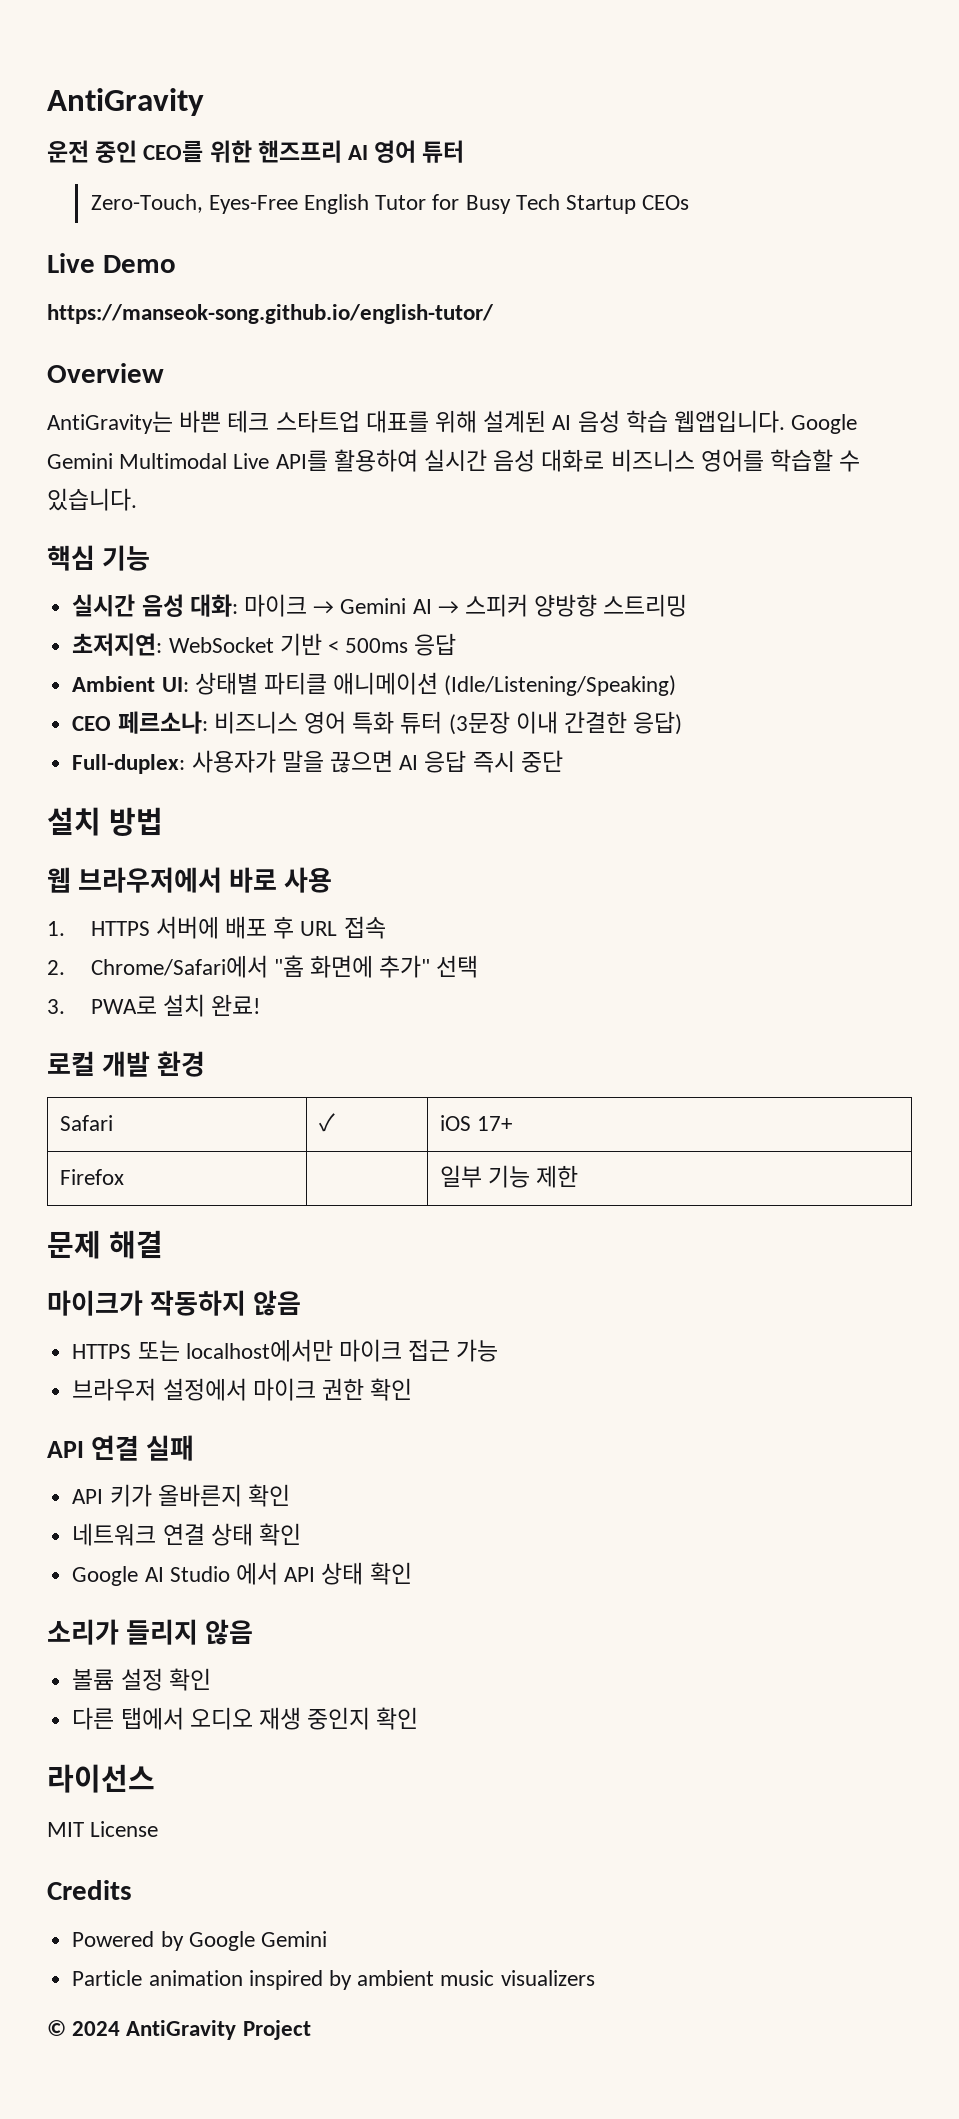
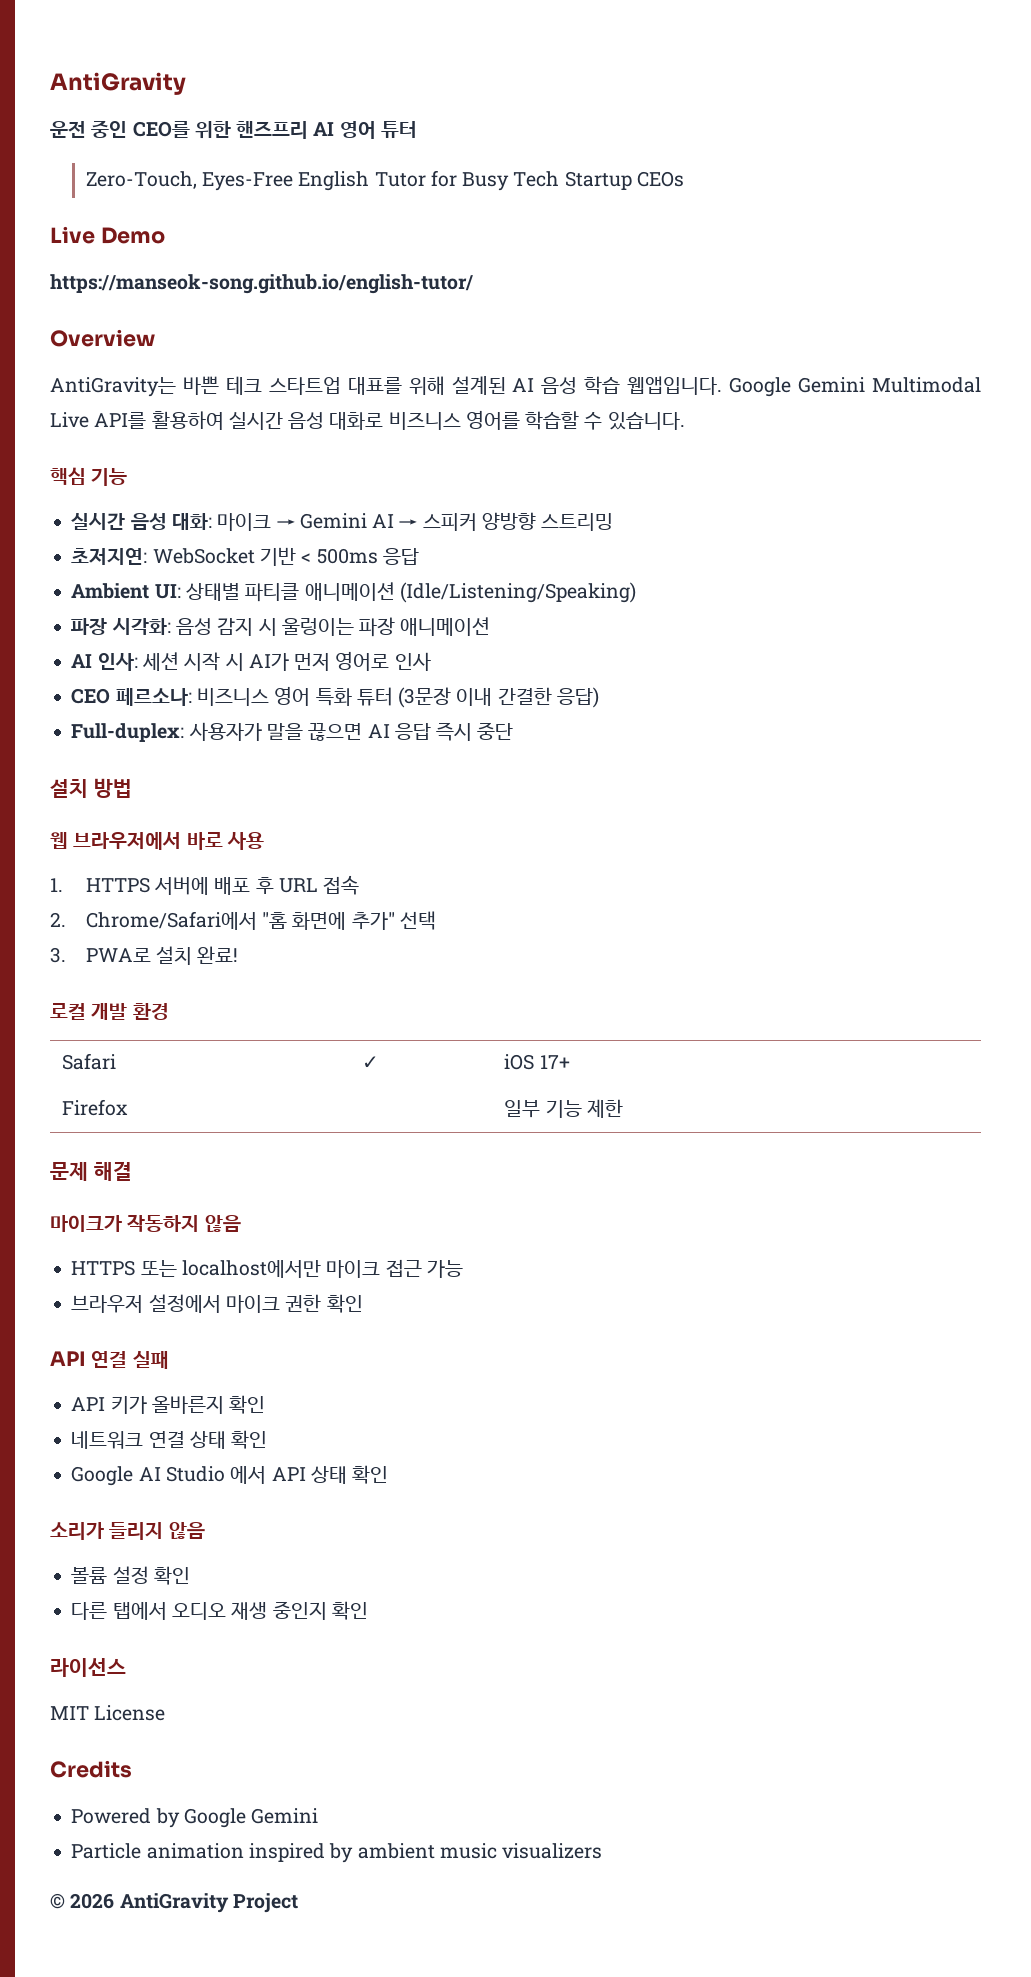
(677, 685) none -> [71,617,491,637] [71,651,431,671] // 파장 시각화: 음성 감지 시 울렁이는 파장 애니메이션 // AI 인사: 세션 시작 시 AI가 먼저 영어로 인사
[72,2021,121,2036] 2024 -> [70,1893,115,1909] 2026

